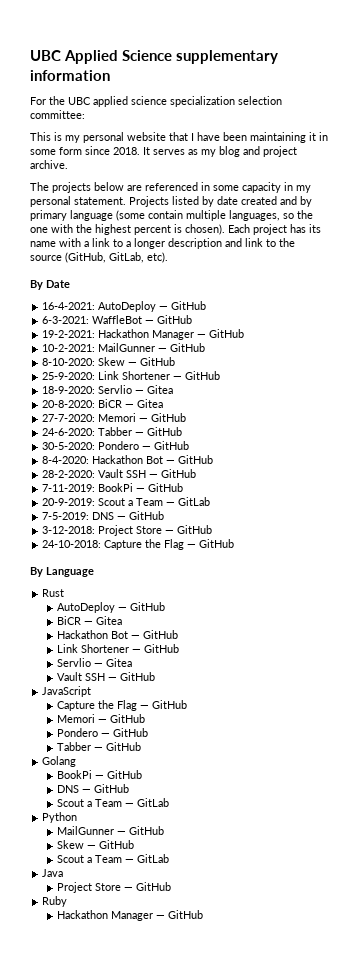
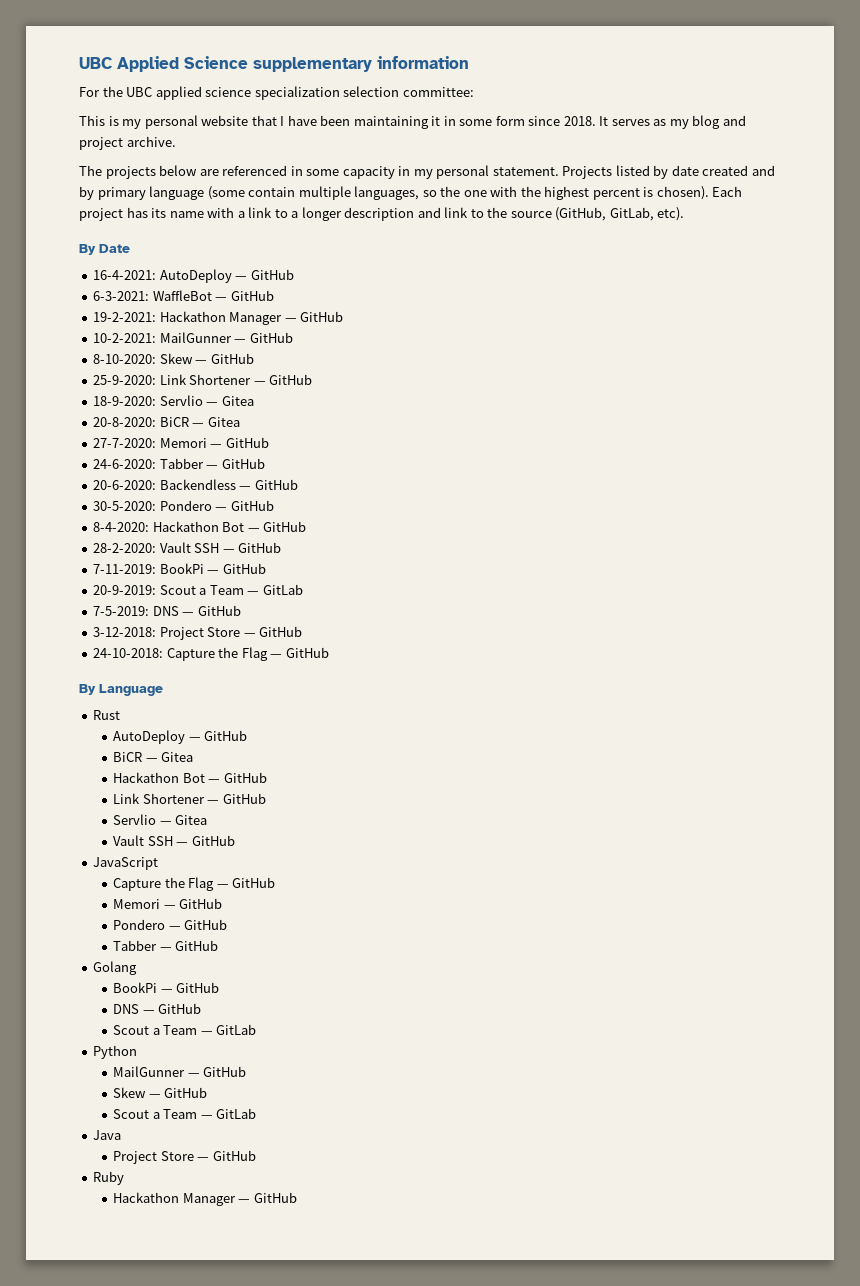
(183, 431) none -> [93,479,298,490] // 20-6-2020: Backendless — GitHub

